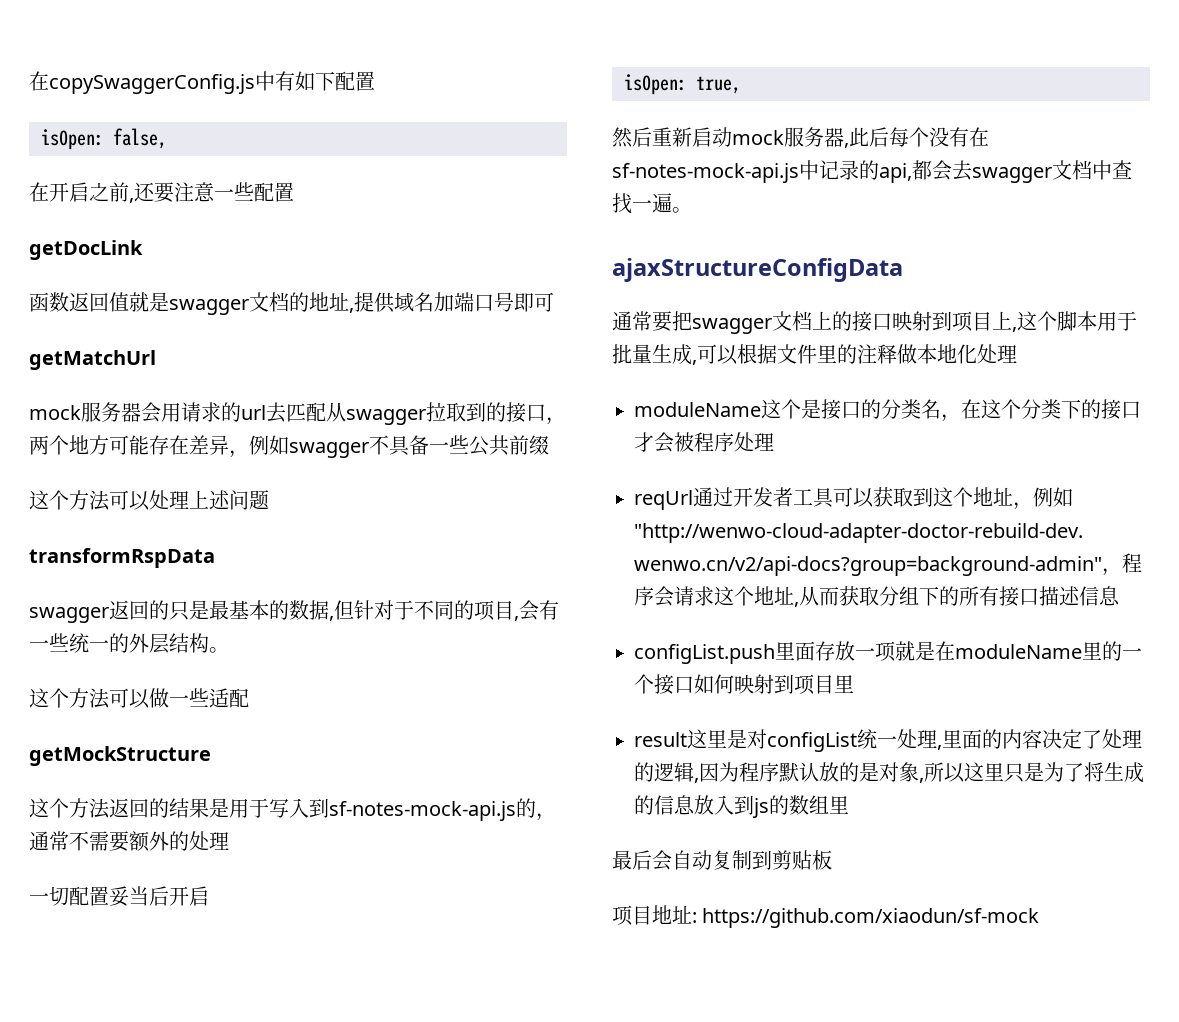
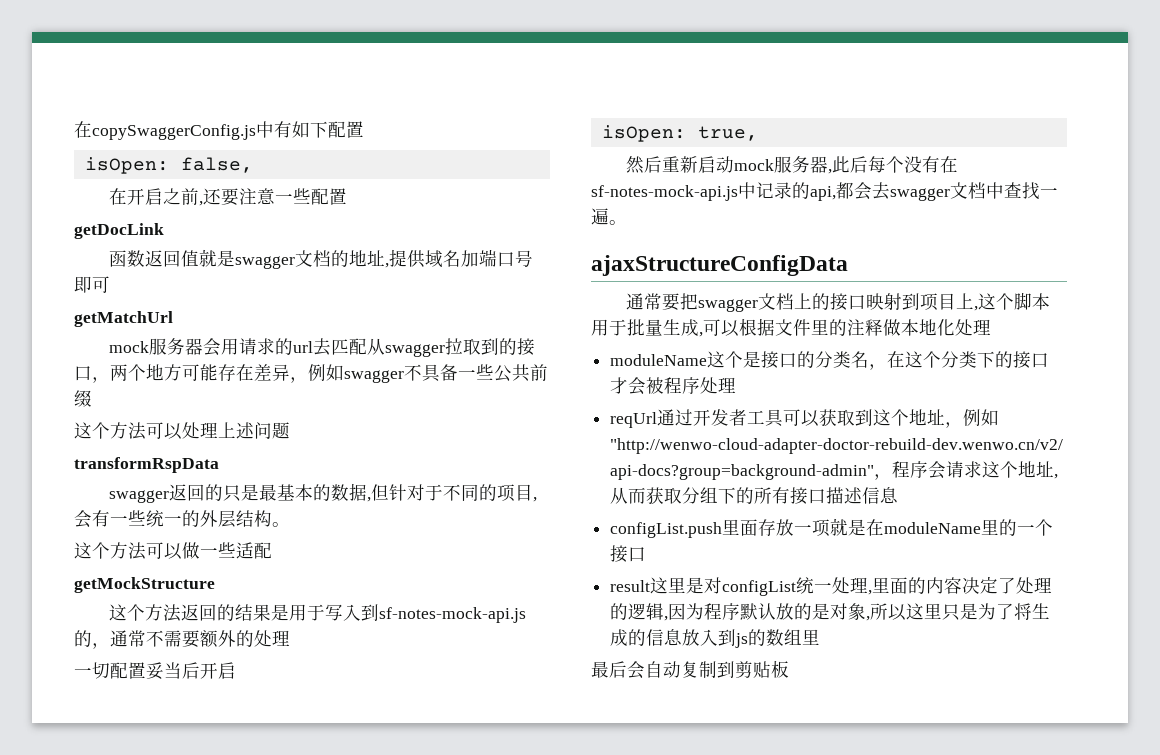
[694,674,854,695] 如何映射到项目里 -> (647, 554) none
[612,905,1040,928] // 项目地址: https://github.com/xiaodun/sf-mock -> (789, 669) none

